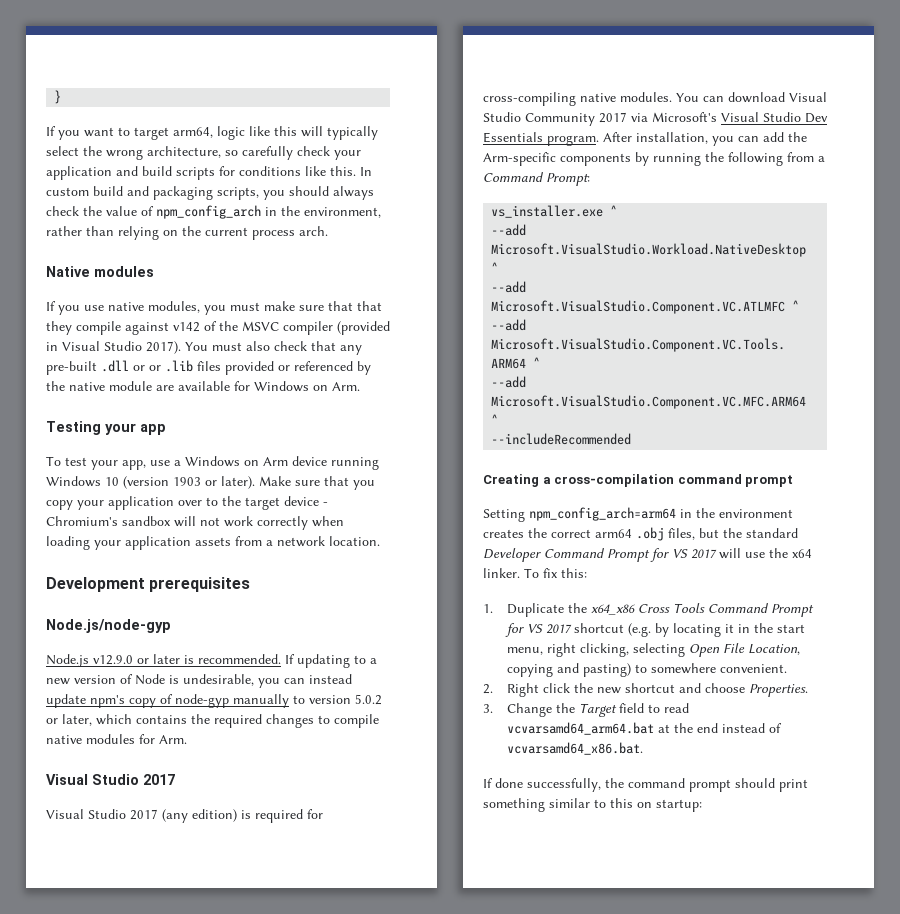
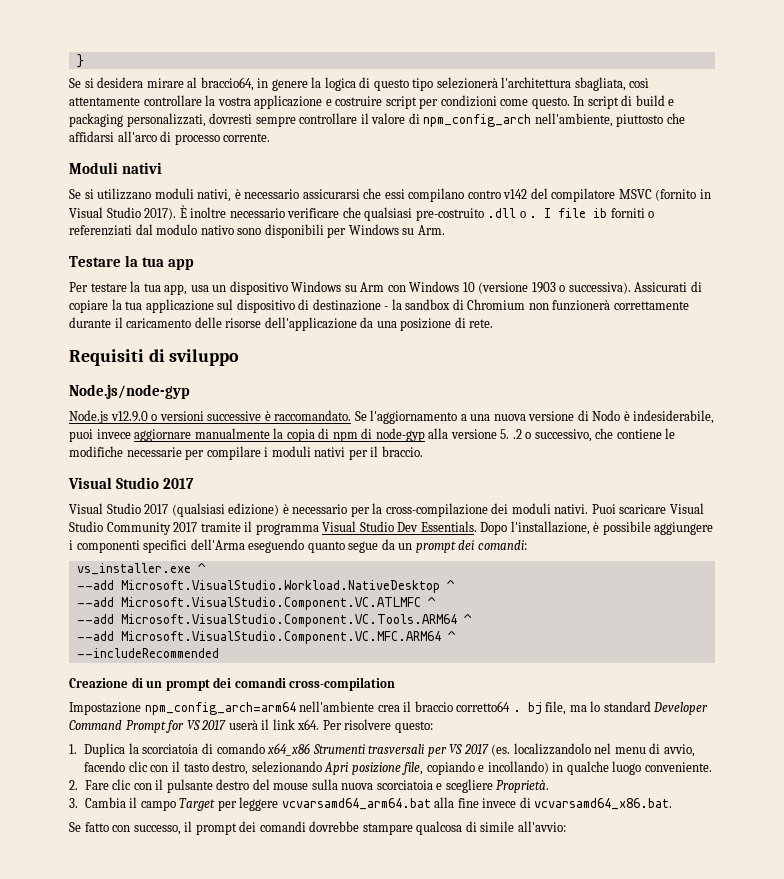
[46,126,378,140] [46,146,361,160] [46,166,372,180] [46,186,374,200] [46,205,381,219] [46,226,328,240] [46,266,154,277] [46,301,382,315] [46,321,390,335] [46,341,362,355] [46,360,371,375] [46,381,360,392] [46,421,166,435] [46,456,379,470] [46,476,375,490] [46,496,328,510] [46,516,344,530] [46,536,380,550] [46,577,251,592] [46,619,171,633] [46,654,377,668] [46,674,352,688] [46,694,382,708] [46,714,379,728] [46,734,187,744] If you want to target arm64, logic like this will typically select the wrong architecture, so carefully check your application and build scripts for conditions like this. In custom build and packaging scripts, you should always check the value of npm_config_arch in the environment, rather than relying on the current process arch. // Native modules // If you use native modules, you must make sure that that they compile against v142 of the MSVC compiler (provided in Visual Studio 2017). You must also check that any pre-built .dll or or .lib files provided or referenced by the native module are available for Windows on Arm. // Testing your app // To test your app, use a Windows on Arm device running Windows 10 (version 1903 or later). Make sure that you copy your application over to the target device - Chromium's sandbox will not work correctly when loading your application assets from a network location. // Development prerequisites // Node.js/node-gyp // Node.js v12.9.0 or later is recommended. If updating to a new version of Node is undesirable, you can instead update npm's copy of node-gyp manually to version 5.0.2 or later, which contains the required changes to compile native modules for Arm. -> [69,77,650,91] [69,95,675,109] [69,113,685,127] [69,131,271,145] [69,162,163,174] [69,188,711,202] [69,205,655,221] [69,224,445,238] [69,255,195,270] [69,281,702,295] [69,299,689,313] [69,317,494,331] [69,349,240,366] [69,384,190,399] [69,410,715,424] [69,428,676,442] [69,446,423,460] Se si desidera mirare al braccio64, in genere la logica di questo tipo selezionerà l'architettura sbagliata, così attentamente controllare la vostra applicazione e costruire script per condizioni come questo. In script di build e packaging personalizzati, dovresti sempre controllare il valore di npm_config_arch nell'ambiente, piuttosto che affidarsi all'arco di processo corrente. // Moduli nativi // Se si utilizzano moduli nativi, è necessario assicurarsi che essi compilano contro v142 del compilatore MSVC (fornito in Visual Studio 2017). È inoltre necessario verificare che qualsiasi pre-costruito .dll o . I file ib forniti o referenziati dal modulo nativo sono disponibili per Windows su Arm. // Testare la tua app // Per testare la tua app, usa un dispositivo Windows su Arm con Windows 10 (versione 1903 o successiva). Assicurati di copiare la tua applicazione sul dispositivo di destinazione - la sandbox di Chromium non funzionerà correttamente durante il caricamento delle risorse dell'applicazione da una posizione di rete. // Requisiti di sviluppo // Node.js/node-gyp // Node.js v12.9.0 o versioni successive è raccomandato. Se l'aggiornamento a una nuova versione di Nodo è indesiderabile, puoi invece aggiornare manualmente la copia di npm di node-gyp alla versione 5. .2 o successivo, che contiene le modifiche necessarie per compilare i moduli nativi per il braccio.
[162,809,323,823] [483,92,827,106] [483,112,828,126] [483,132,807,146] [483,152,825,166] [483,172,590,186] (any edition) is required for cross-compiling native modules. You can download Visual Studio Community 2017 via Microsoft's Visual Studio Dev Essentials program. After installation, you can add the Arm-specific components by running the following from a Command Prompt: -> [171,503,704,517] [69,521,714,535] [69,539,527,553] (qualsiasi edizione) è necessario per la cross-compilazione dei moduli nativi. Puoi scaricare Visual Studio Community 2017 tramite il programma Visual Studio Dev Essentials. Dopo l'installazione, è possibile aggiungere i componenti specifici dell'Arma eseguendo quanto segue da un prompt dei comandi:
[483,474,794,487] [483,507,793,522] [483,527,742,541] Creating a cross-compilation command prompt // Setting npm_config_arch=arm64 in the environment creates the correct arm64 .obj files, but the -> [69,677,396,691] [69,701,601,715] Creazione di un prompt dei comandi cross-compilation // Impostazione npm_config_arch=arm64 nell'ambiente crea il braccio corretto64 . bj file, ma lo
[719,548,812,559] [483,568,587,578] [483,603,814,617] [504,623,805,637] [506,643,800,657] [506,663,787,677] [483,683,808,697] [483,703,689,717] [506,722,782,735] [506,742,643,755] [483,778,808,792] [483,798,702,812] will use the x64 linker. To fix this: // 1. Duplicate the x64_x86 Cross Tools Command Prompt for VS 2017 shortcut (e.g. by locating it in the start menu, right clicking, selecting Open File Location, copying and pasting) to somewhere convenient. // 2. Right click the new shortcut and choose Properties. // 3. Change the Target field to read vcvarsamd64_arm64.bat at the end instead of vcvarsamd64_x86.bat. // If done successfully, the command prompt should print something similar to this on startup: -> [228,719,433,733] [69,743,695,757] [84,761,712,775] [69,779,550,793] [69,797,673,811] [69,821,566,835] userà il link x64. Per risolvere questo: // 1. Duplica la scorciatoia di comando x64_x86 Strumenti trasversali per VS 2017 (es. localizzandolo nel menu di avvio, facendo clic con il tasto destro, selezionando Apri posizione file, copiando e incollando) in qualche luogo conveniente. // 2. Fare clic con il pulsante destro del mouse sulla nuova scorciatoia e scegliere Proprietà. // 3. Cambia il campo Target per leggere vcvarsamd64_arm64.bat alla fine invece di vcvarsamd64_x86.bat. // Se fatto con successo, il prompt dei comandi dovrebbe stampare qualcosa di simile all'avvio:

